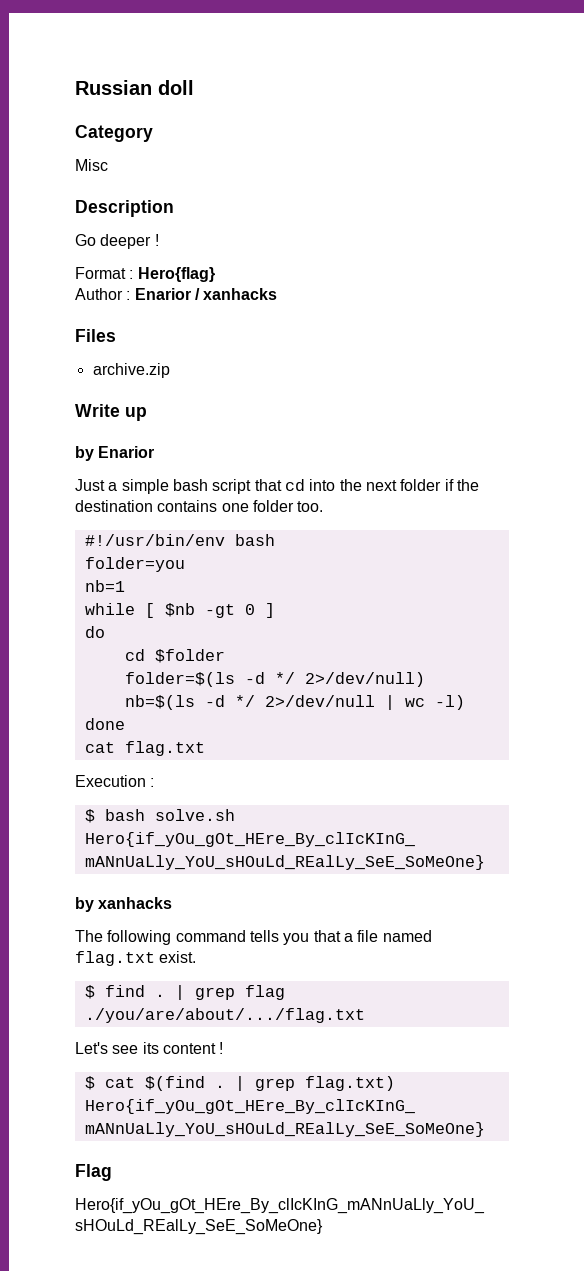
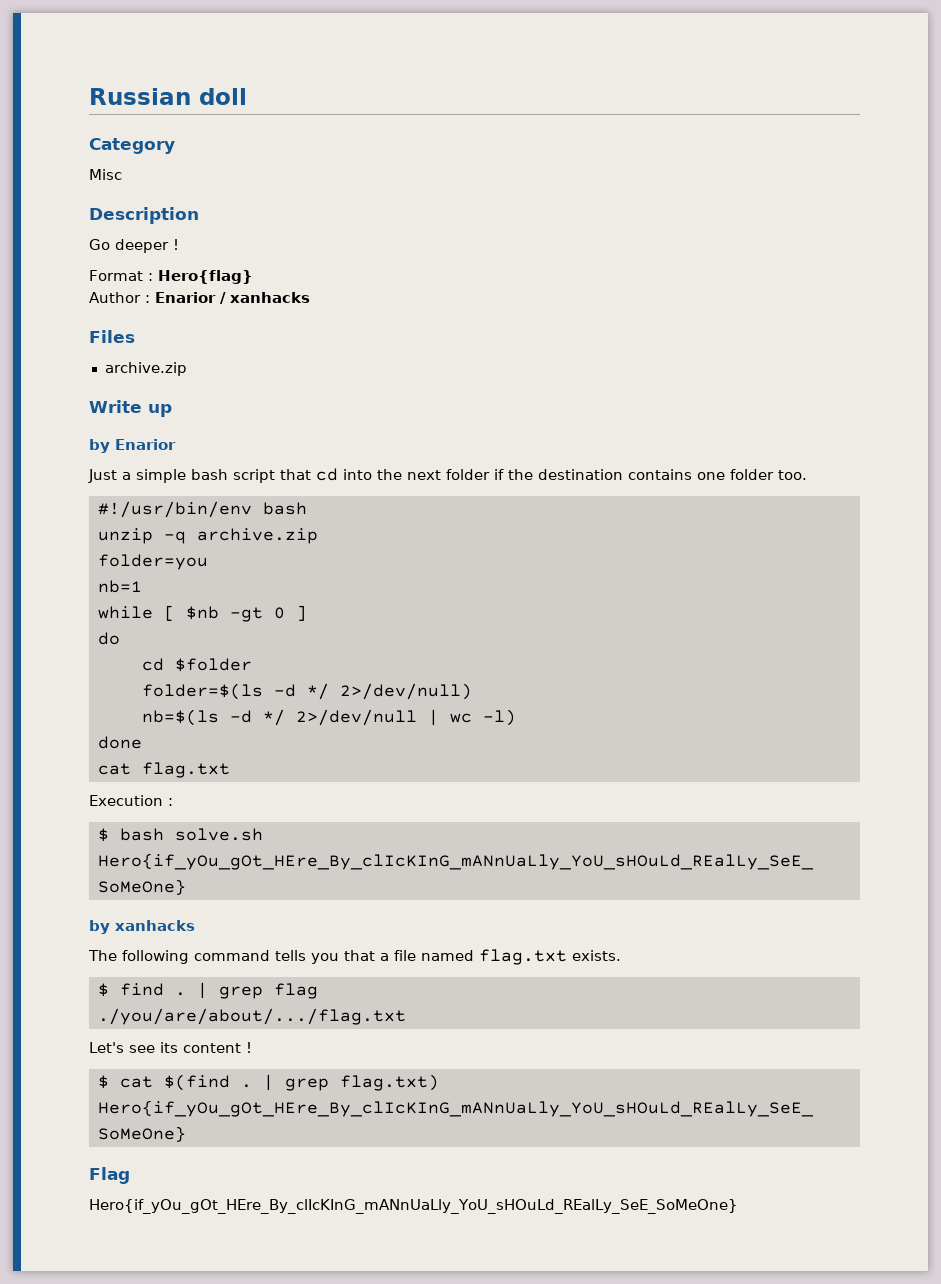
(275, 540) none -> [97,528,318,544] // unzip -q archive.zip
[159,951,197,963] exist. -> [572,950,621,961] exists.

